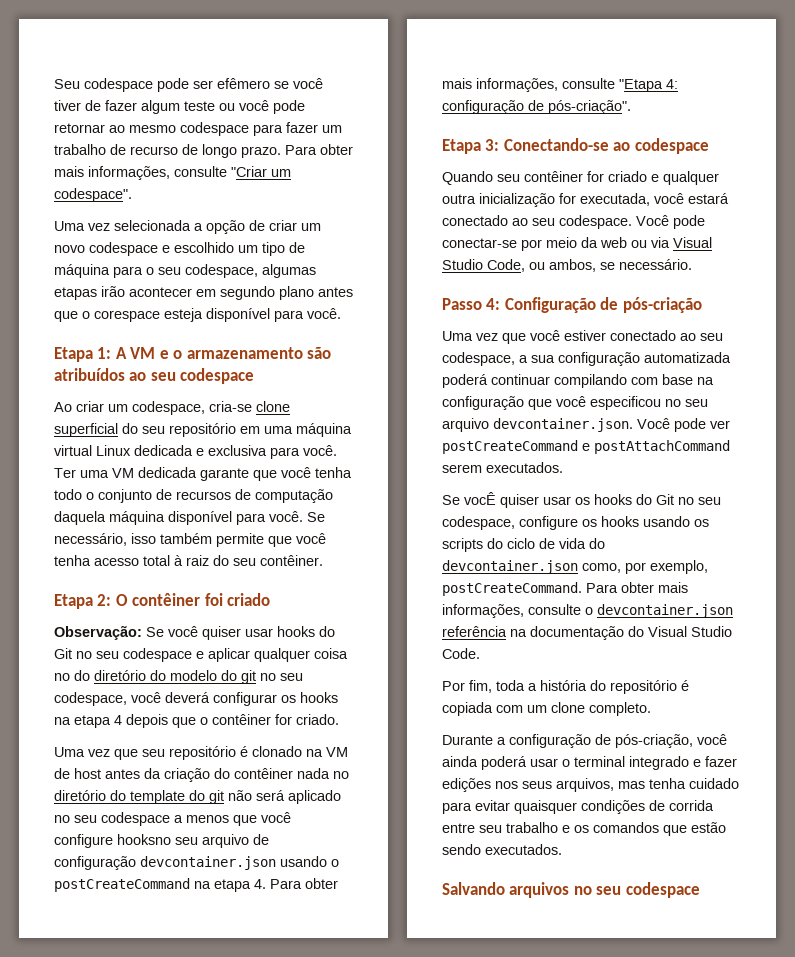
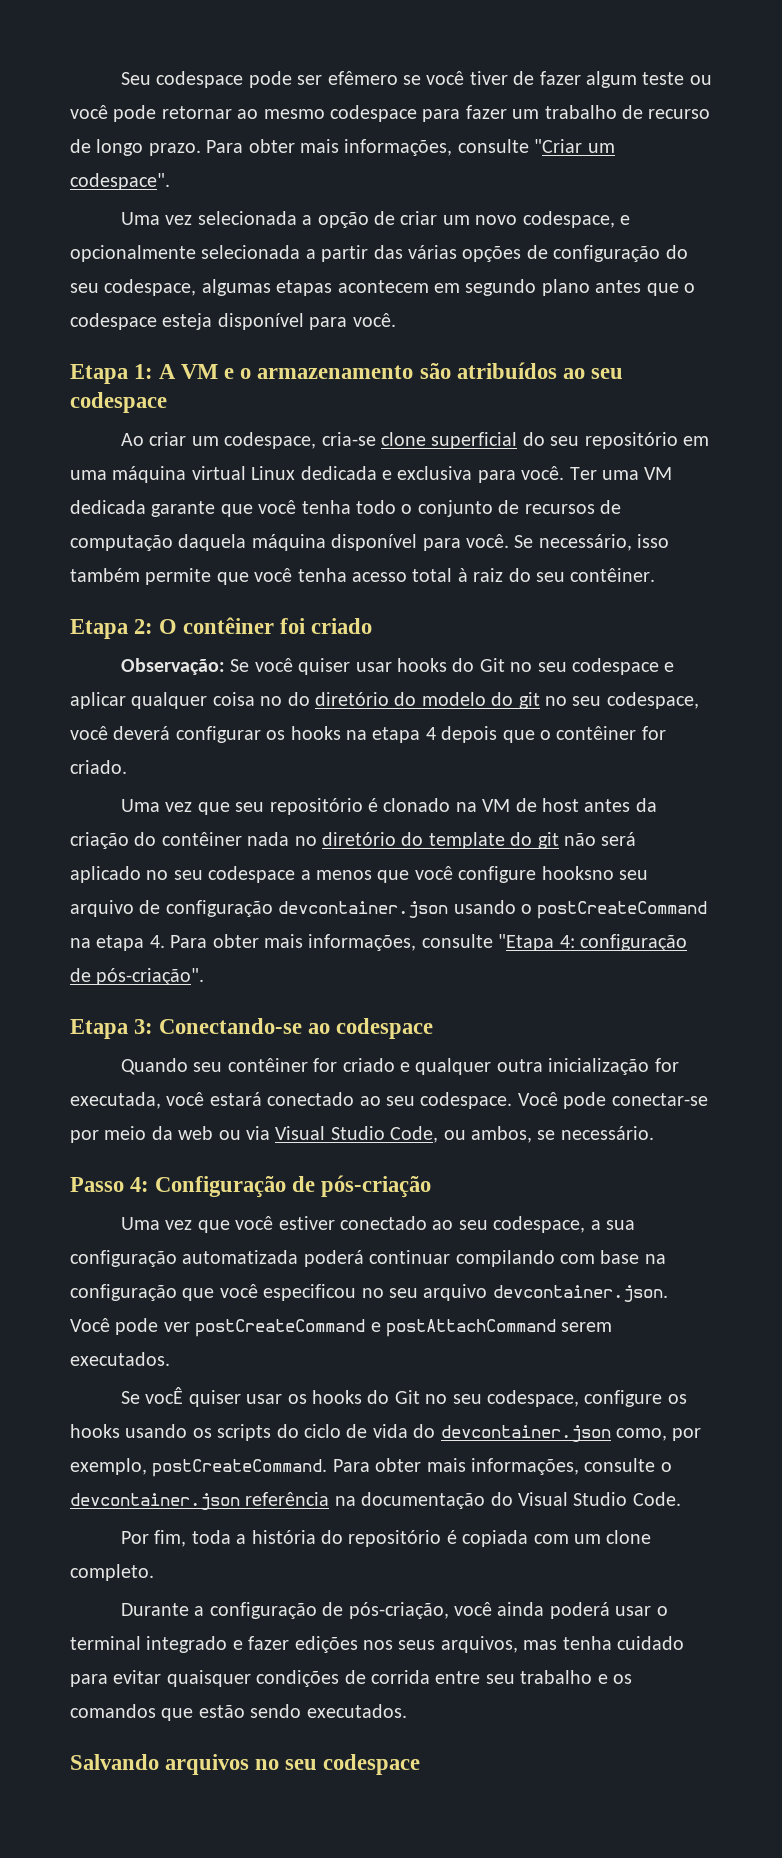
[89,242,305,256] [54,264,154,278] codespace e escolhido um tipo de máquina para o -> [522,211,630,228] [70,245,688,262] codespace, e opcionalmente selecionada a partir das várias opções de configuração do
[101,286,192,297] irão acontecer -> [337,280,429,293] acontecem
[94,310,160,322] corespace -> [70,313,157,330] codespace

